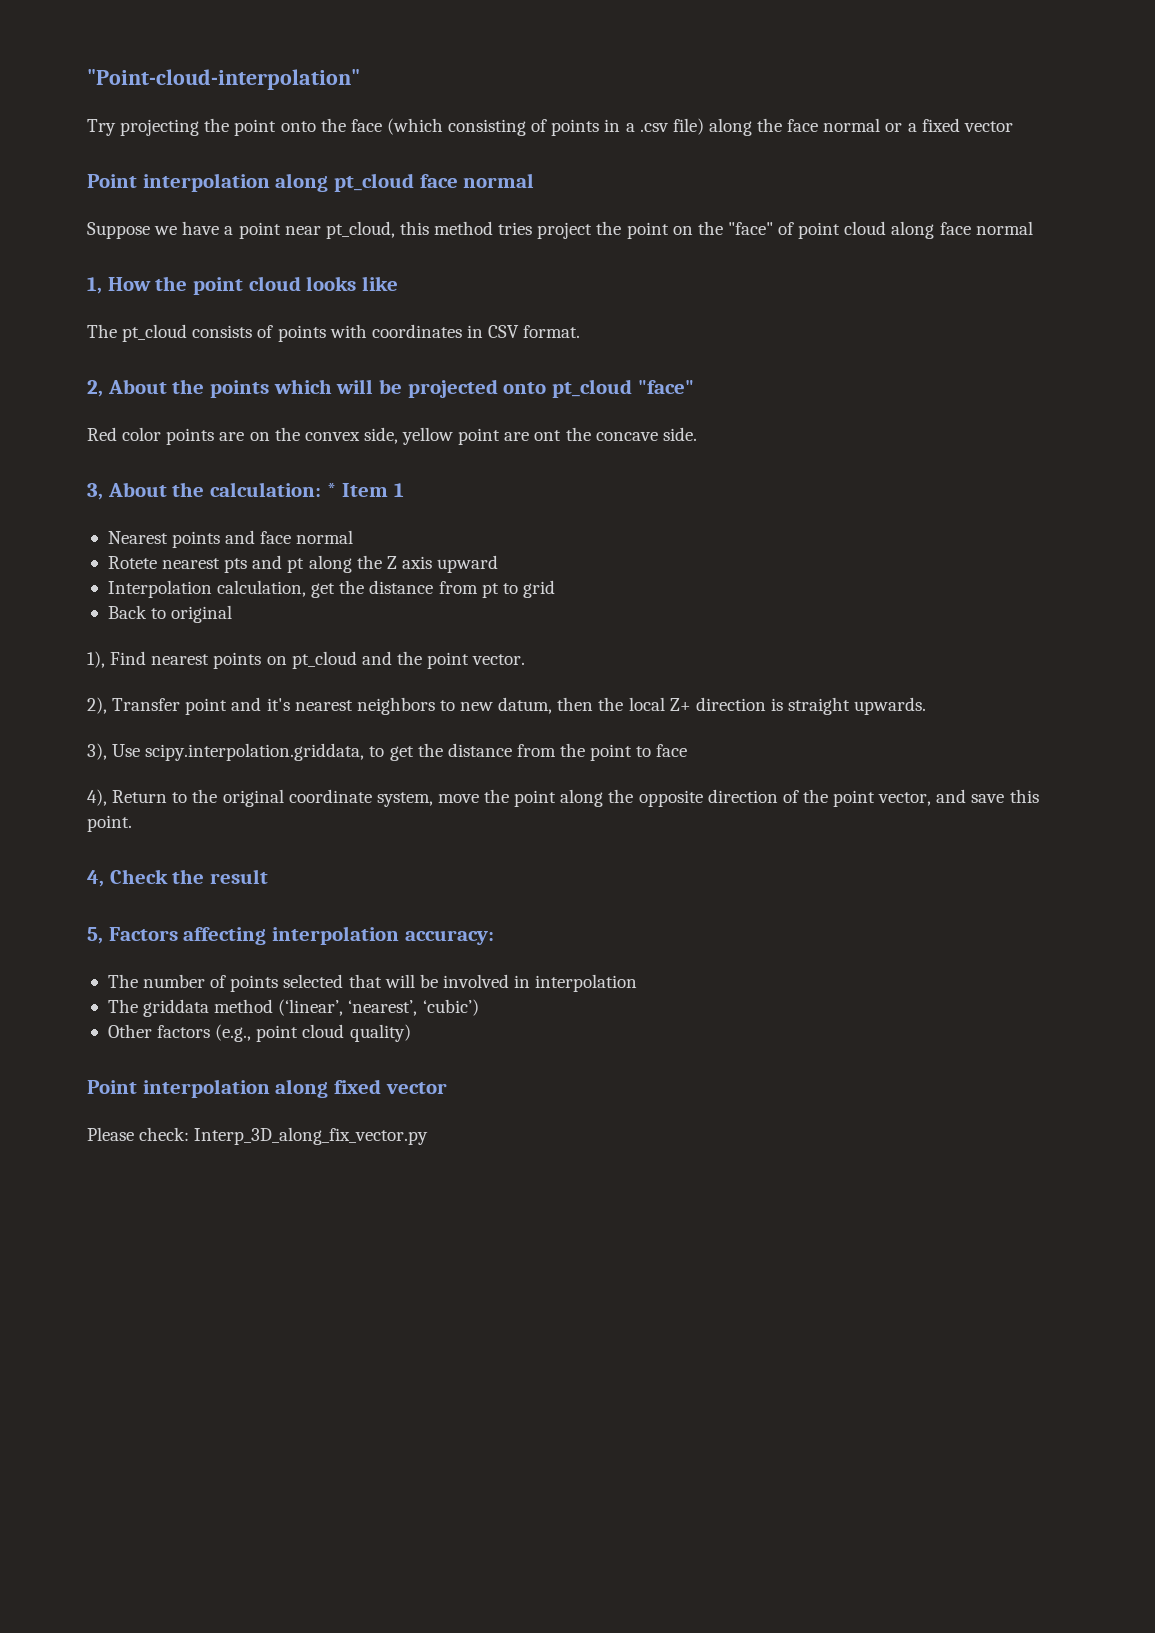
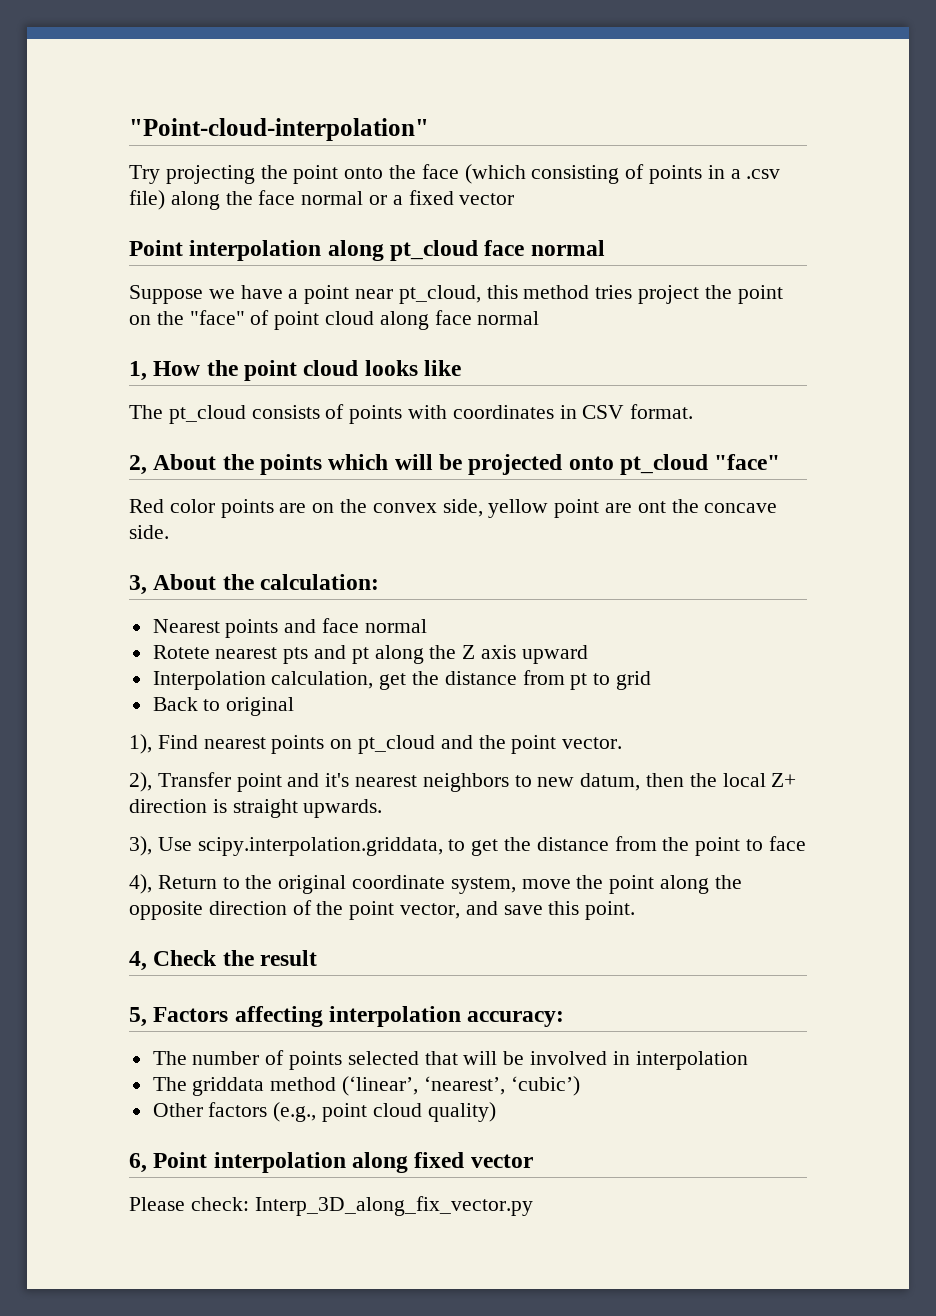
[326,483,405,497] * Item 1 -> (380, 582) none
(411, 1033) none -> [129,1153,147,1173] 6,

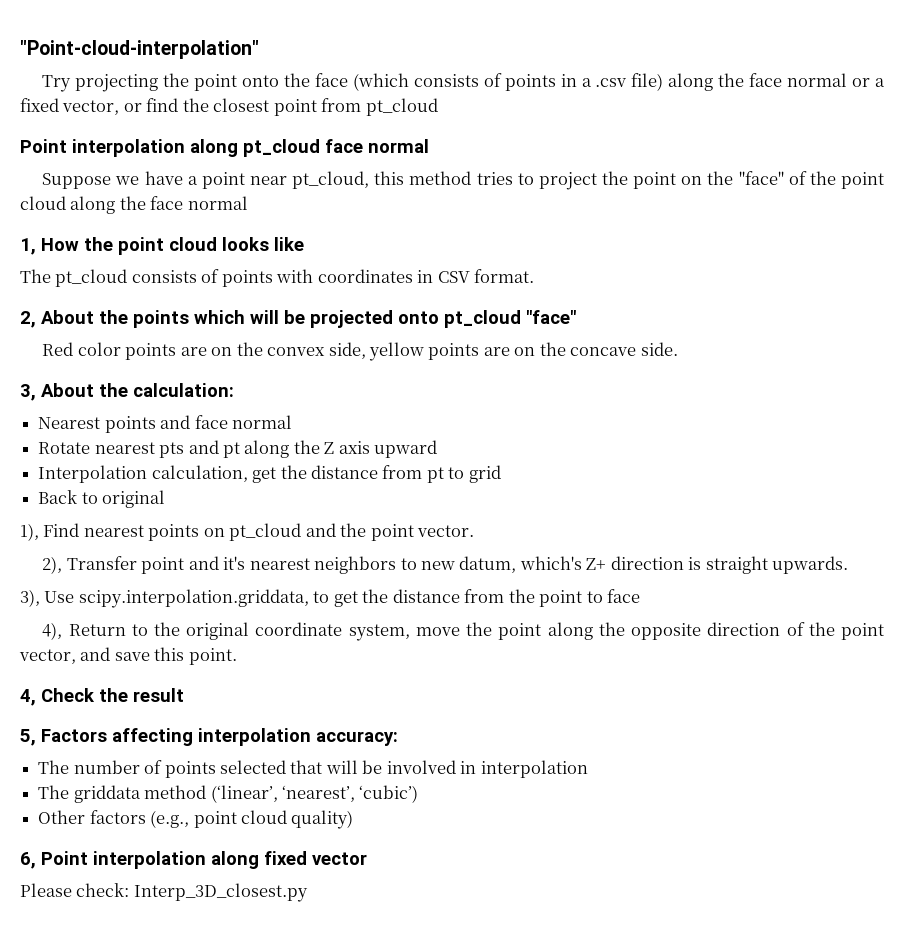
[531,165,620,184] consisting -> [413,74,479,87] consists
[459,193,515,205] vector -> [62,98,438,116] vector, or find the closest point from pt_cloud
(633, 292) none -> [517,173,534,185] to
(270, 317) none -> [809,171,836,185] the
(429, 320) none -> [119,196,146,210] the
[554,499,666,518] point are ont -> [428,343,536,360] points are on
[152,645,210,659] Rotete -> [38,442,91,454] Rotate
[646,773,766,787] then the local -> [519,556,582,570] which's
[254,1196,533,1216] Interp_3D_along_fix_vector.py -> [133,883,308,902] Interp_3D_closest.py

